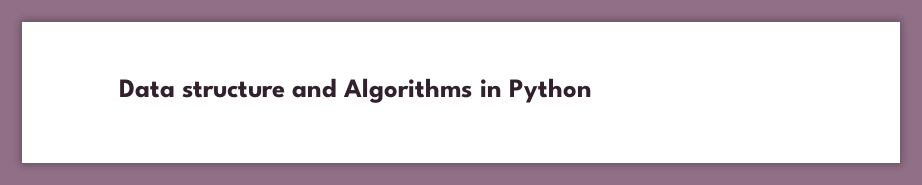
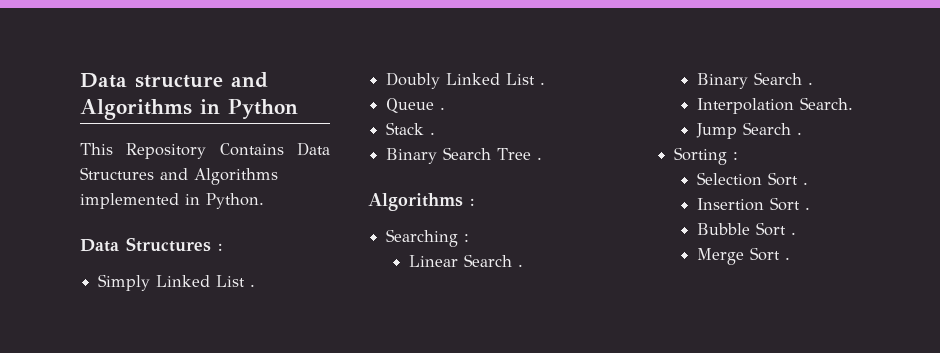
(592, 90) none -> [80,142,330,159] [80,167,278,185] [80,193,264,209] [80,237,222,252] [98,274,256,291] [386,72,546,89] [386,98,446,113] [386,122,436,135] [386,147,543,164] [368,193,474,211] [386,229,470,247] [409,254,524,267] [697,72,814,89] [697,97,854,114] [696,122,803,139] [674,147,739,165] [697,172,809,186] [697,197,811,211] [697,222,797,236] [697,247,791,265] // This Repository Contains Data Structures and Algorithms implemented in Python. // Data Structures : // Simply Linked List . // Doubly Linked List . // Queue . // Stack . // Binary Search Tree . // Algorithms : // Searching : // Linear Search . // Binary Search . // Interpolation Search. // Jump Search . // Sorting : // Selection Sort . // Insertion Sort . // Bubble Sort . // Merge Sort .

